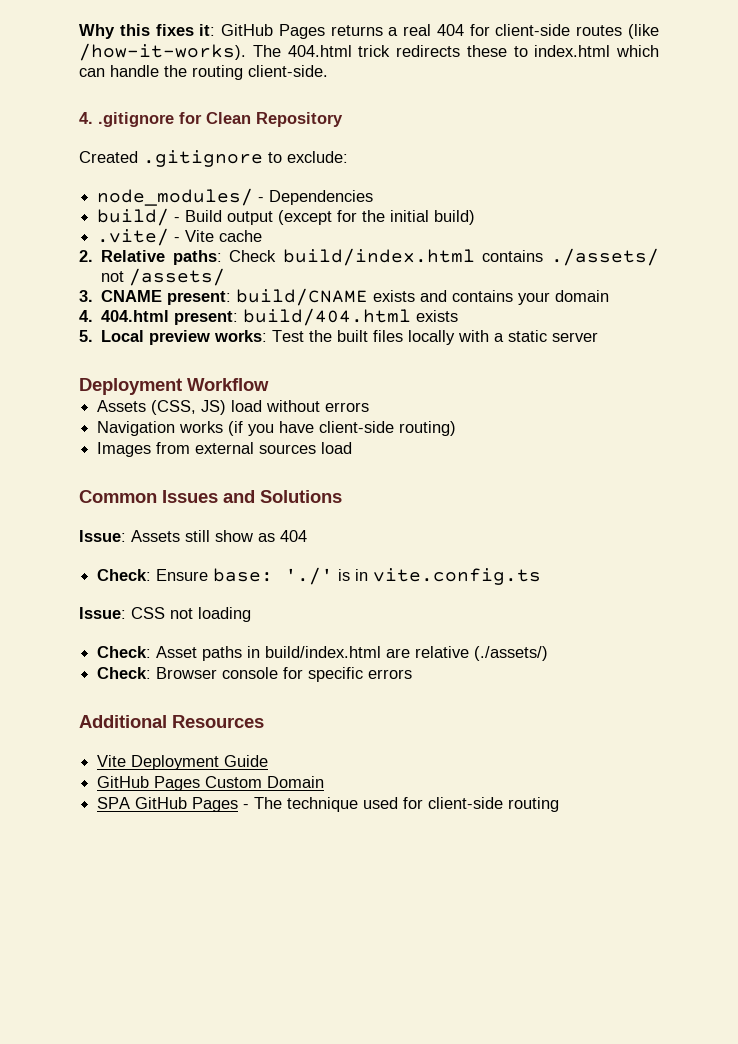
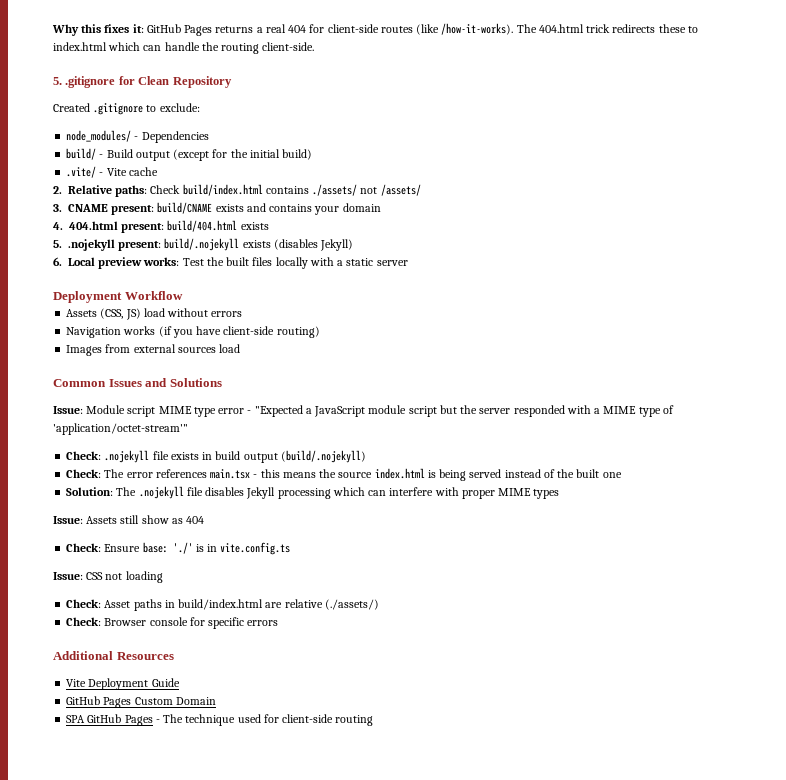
[79,112,93,124] 4. -> [53,77,62,85] 5.
(93, 336) none -> [68,238,354,251] [53,257,62,266] .nojekyll present: build/.nojekyll exists (disables Jekyll) // 6.
(342, 496) none -> [53,405,674,417] [53,423,188,435] [66,450,366,463] [66,468,622,481] [66,486,560,499] // Issue: Module script MIME type error - "Expected a JavaScript module script but the server responded with a MIME type of 'application/octet-stream'" // Check: .nojekyll file exists in build output (build/.nojekyll) // Check: The error references main.tsx - this means the source index.html is being served instead of the built one // Solution: The .nojekyll file disables Jekyll processing which can interfere with proper MIME types

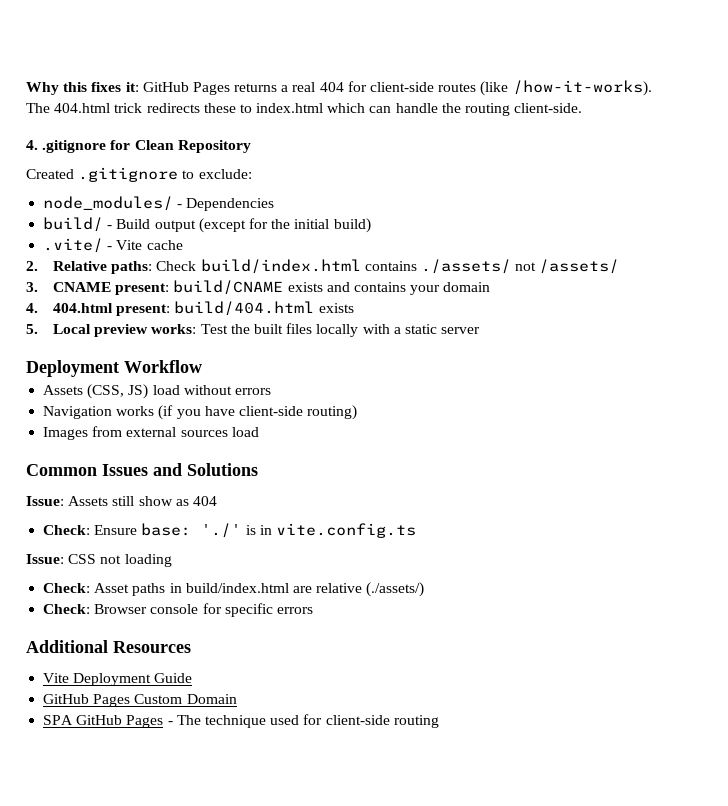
[53,77,62,85] 5. -> [26,140,38,150] 4.
[68,238,354,251] [53,257,62,266] .nojekyll present: build/.nojekyll exists (disables Jekyll) // 6. -> (38, 329) none
[53,405,674,417] [53,423,188,435] [66,450,366,463] [66,468,622,481] [66,486,560,499] // Issue: Module script MIME type error - "Expected a JavaScript module script but the server responded with a MIME type of 'application/octet-stream'" // Check: .nojekyll file exists in build output (build/.nojekyll) // Check: The error references main.tsx - this means the source index.html is being served instead of the built one // Solution: The .nojekyll file disables Jekyll processing which can interfere with proper MIME types -> (258, 469) none

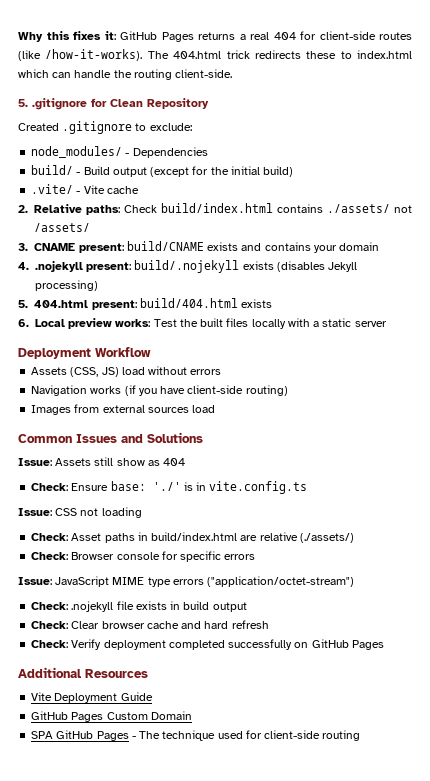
[26,140,38,150] 4. -> [18,99,28,107] 5.
(38, 308) none -> [35,260,358,273] [35,280,98,291] [18,300,28,308] .nojekyll present: build/.nojekyll exists (disables Jekyll processing) // 5.
[26,324,38,334] 5. -> [18,319,29,327] 6.
(313, 610) none -> [18,576,355,587] [31,601,247,612] [31,620,269,629] [31,639,384,650] // Issue: JavaScript MIME type errors ("application/octet-stream") // Check: .nojekyll file exists in build output // Check: Clear browser cache and hard refresh // Check: Verify deployment completed successfully on GitHub Pages

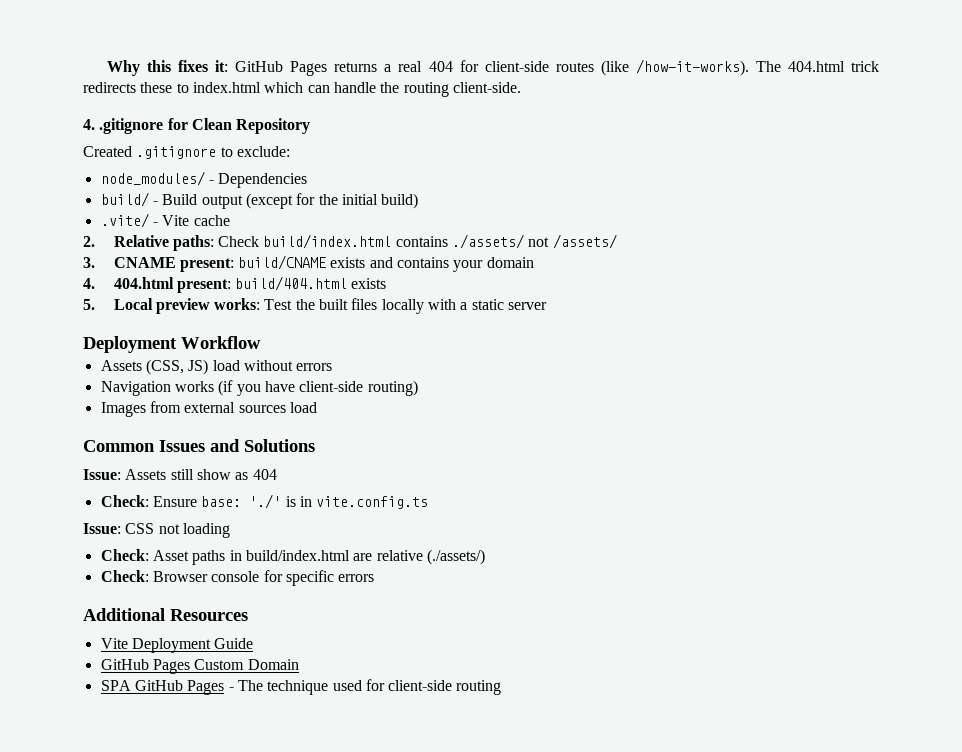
[18,99,28,107] 5. -> [83,119,95,130] 4.
[35,260,358,273] [35,280,98,291] [18,300,28,308] .nojekyll present: build/.nojekyll exists (disables Jekyll processing) // 5. -> (95, 283) none
[18,319,29,327] 6. -> [83,299,95,310] 5.
[18,576,355,587] [31,601,247,612] [31,620,269,629] [31,639,384,650] // Issue: JavaScript MIME type errors ("application/octet-stream") // Check: .nojekyll file exists in build output // Check: Clear browser cache and hard refresh // Check: Verify deployment completed successfully on GitHub Pages -> (375, 578) none

